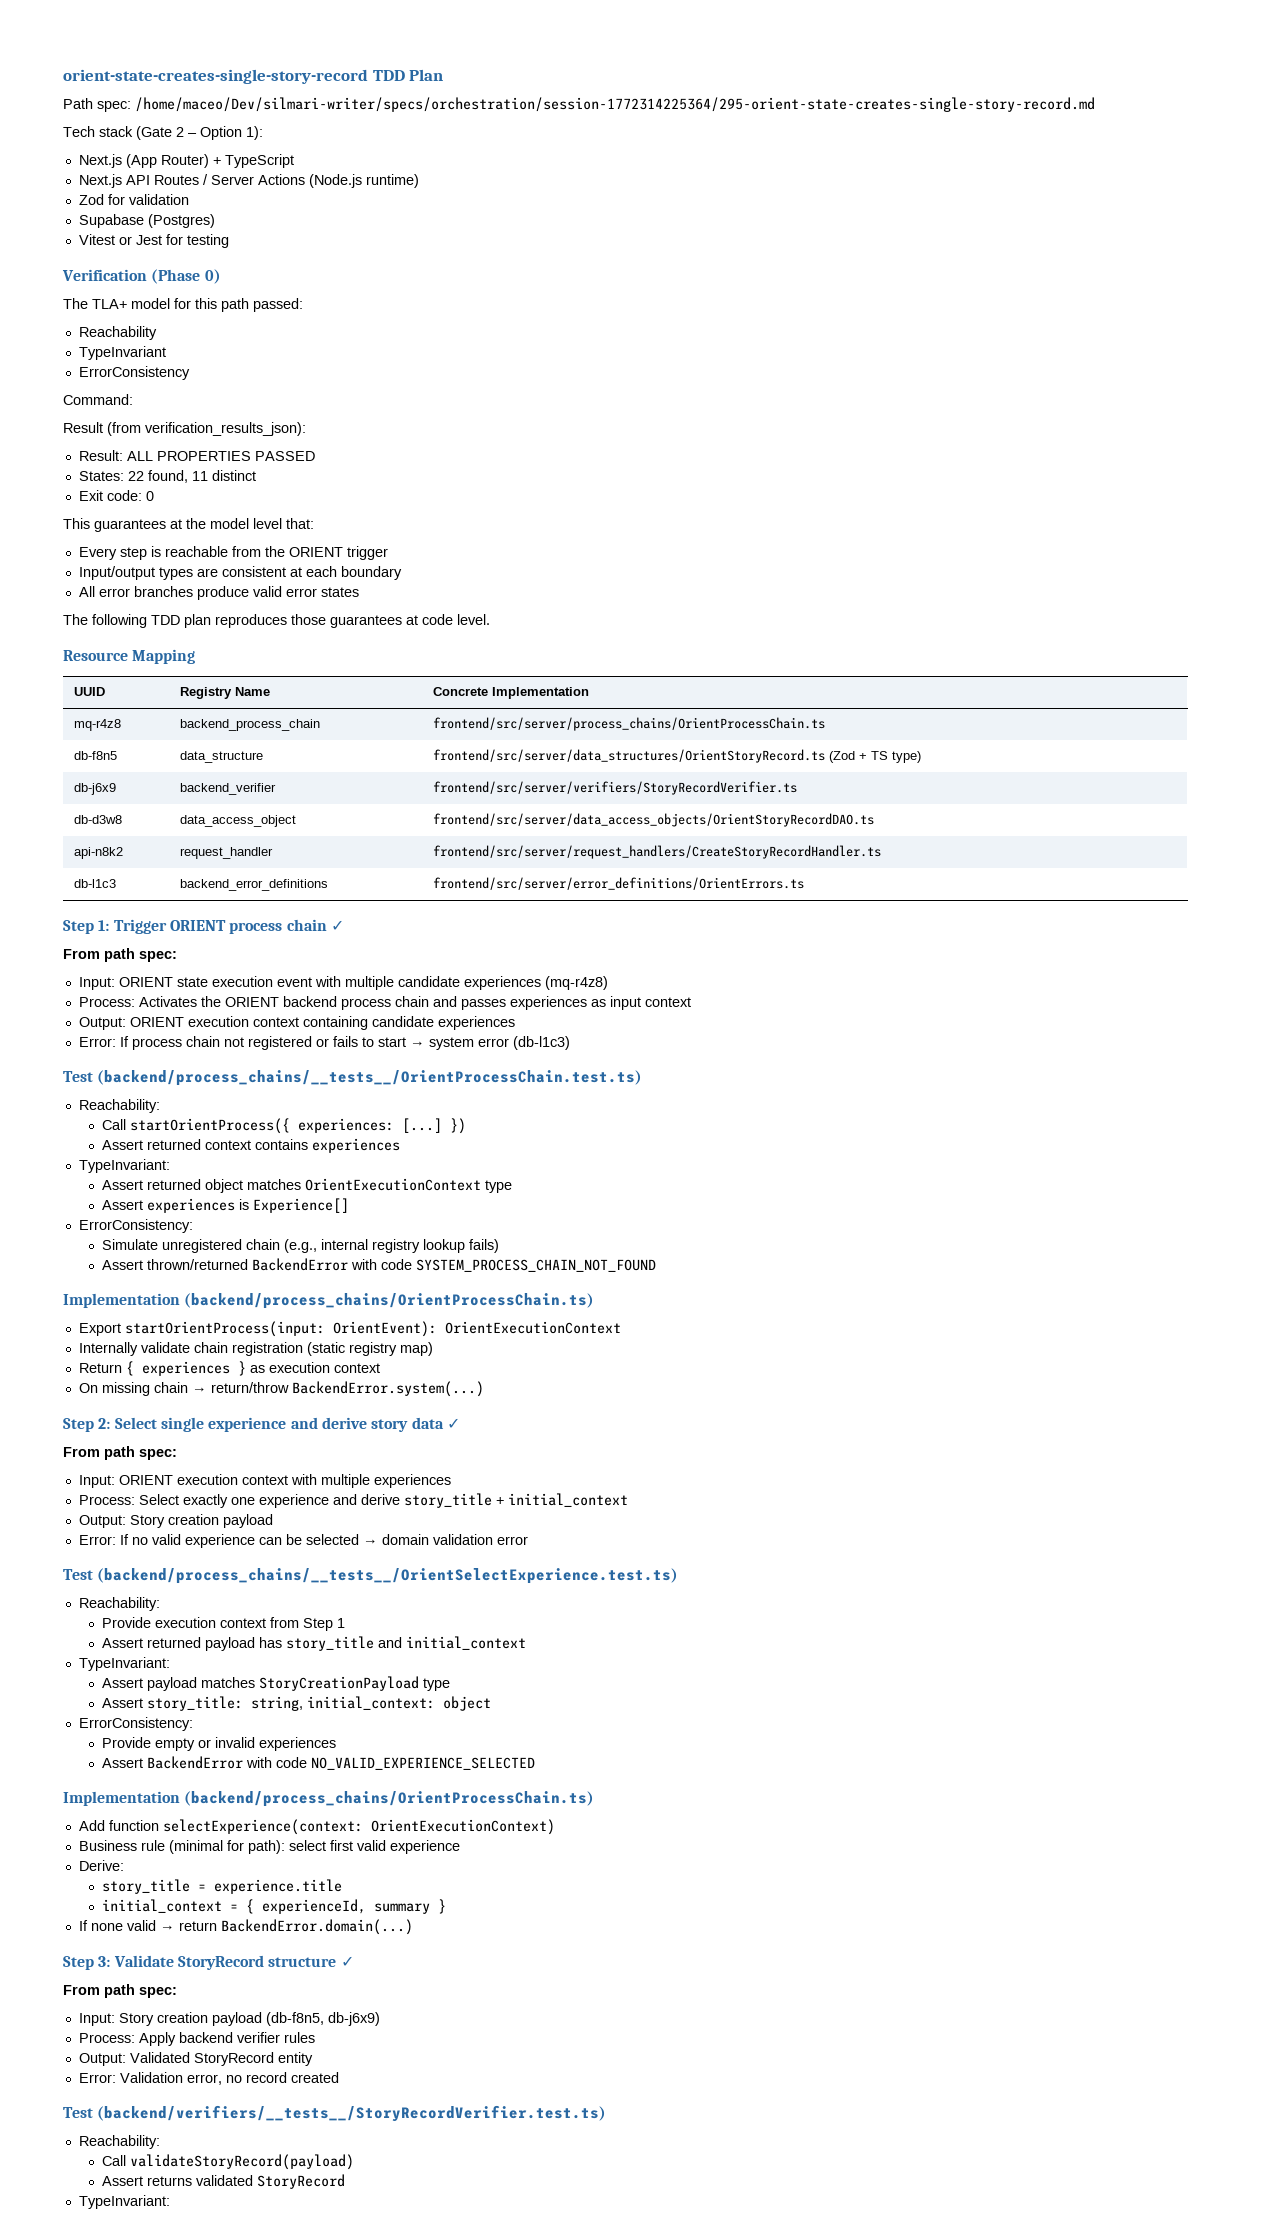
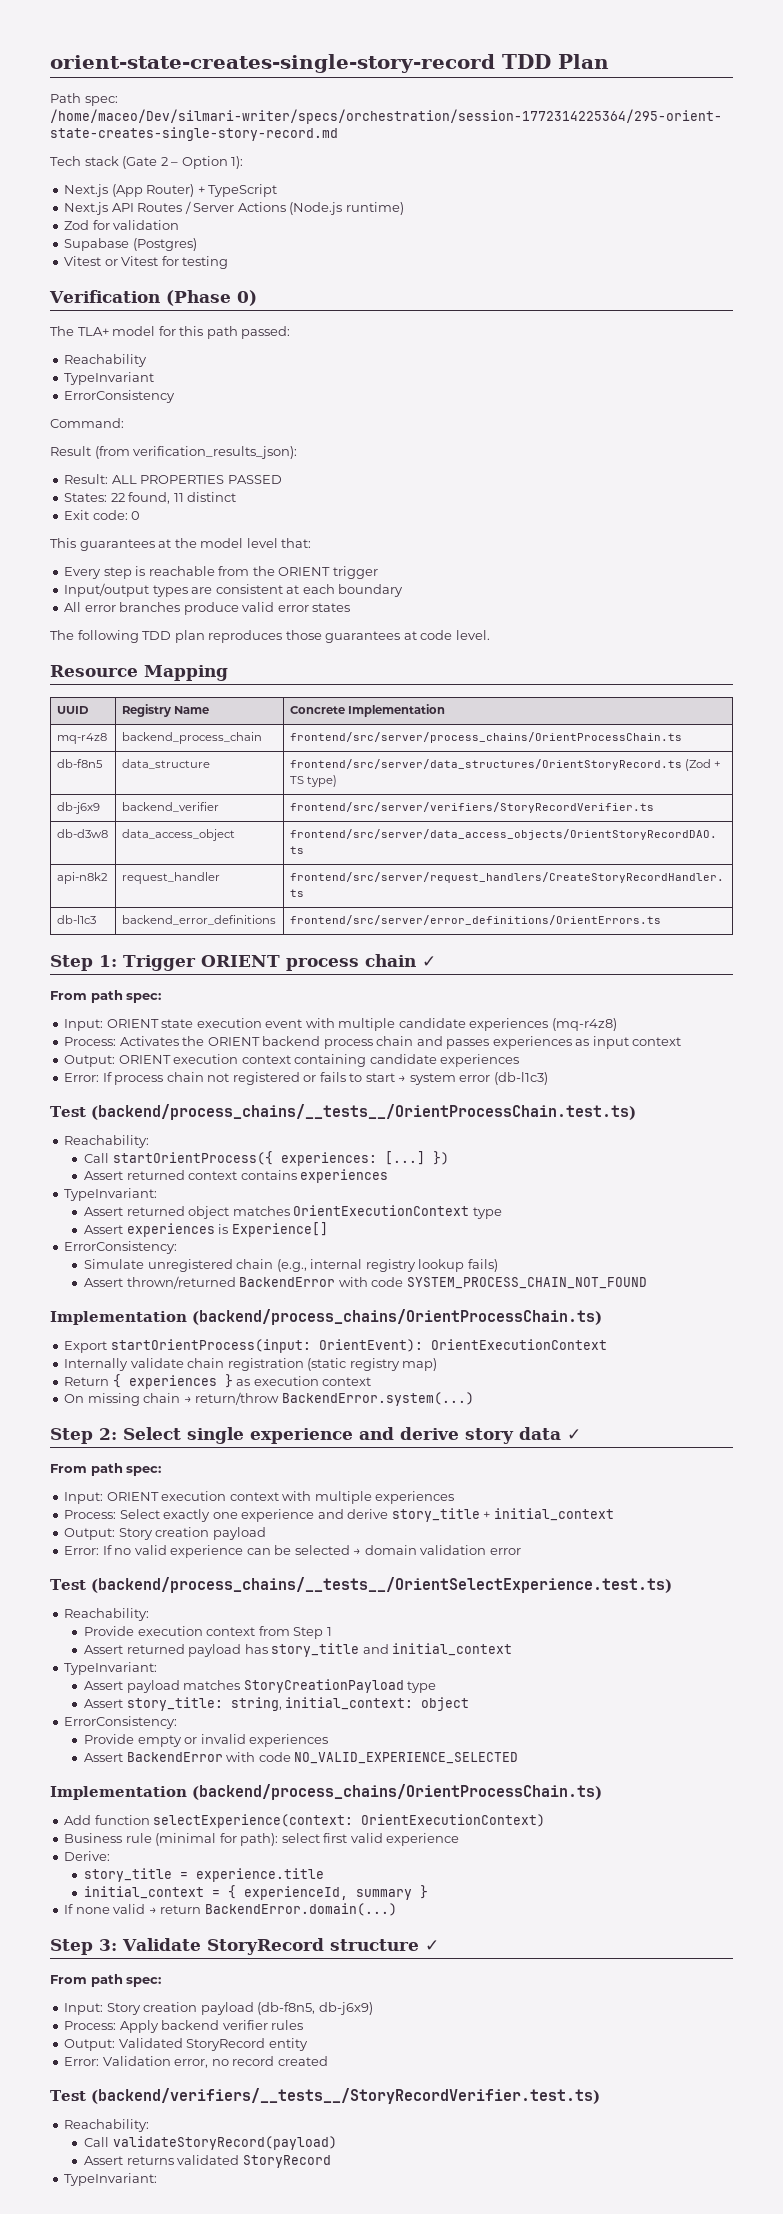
[135,235,162,245] Jest -> [121,256,159,266] Vitest

